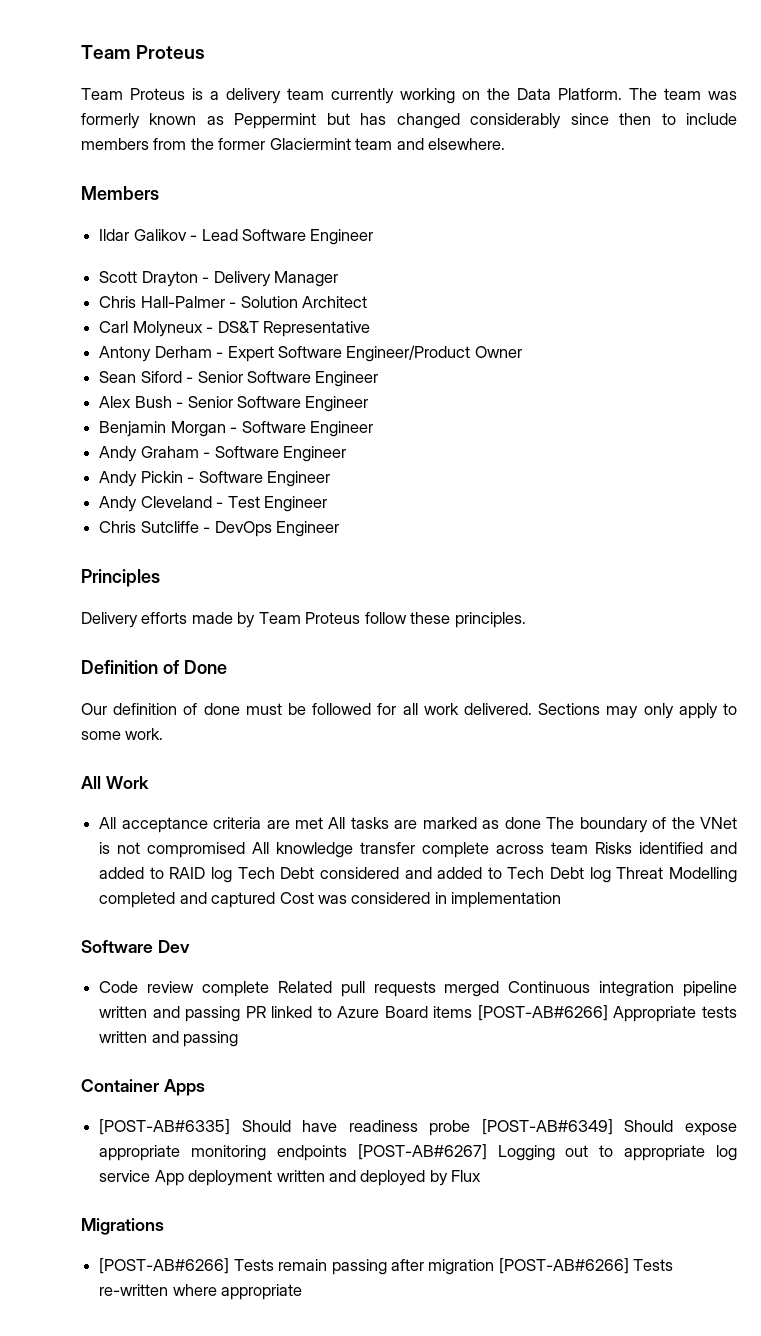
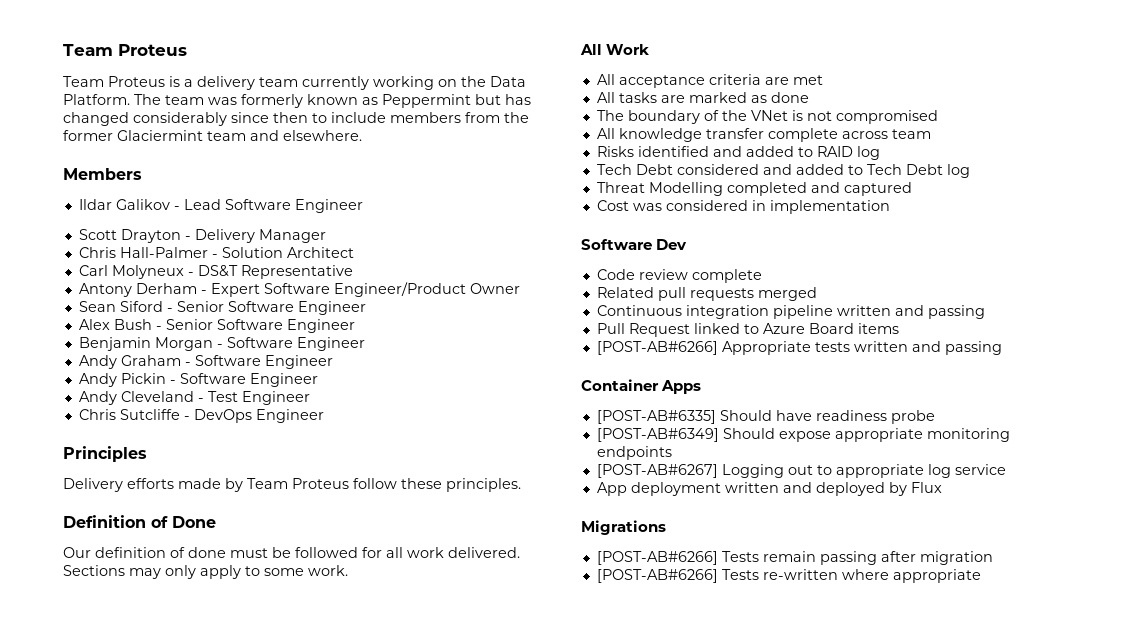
(323, 823) none -> (823, 80) //
(541, 823) none -> (809, 97) //
(246, 850) none -> (938, 117) //
(589, 848) none -> (931, 134) //
(233, 875) none -> (880, 153) //
(611, 875) none -> (970, 171) //
(276, 900) none -> (912, 189) //
(269, 989) none -> (762, 276) //
(500, 989) none -> (817, 294) //
[245,1006,266,1018] PR -> [596,323,690,337] // Pull Request
(473, 1012) none -> (899, 328) //
(471, 1128) none -> (935, 417) //
(347, 1153) none -> (672, 453) //
(151, 1176) none -> (1006, 469) //
(495, 1267) none -> (993, 558) //

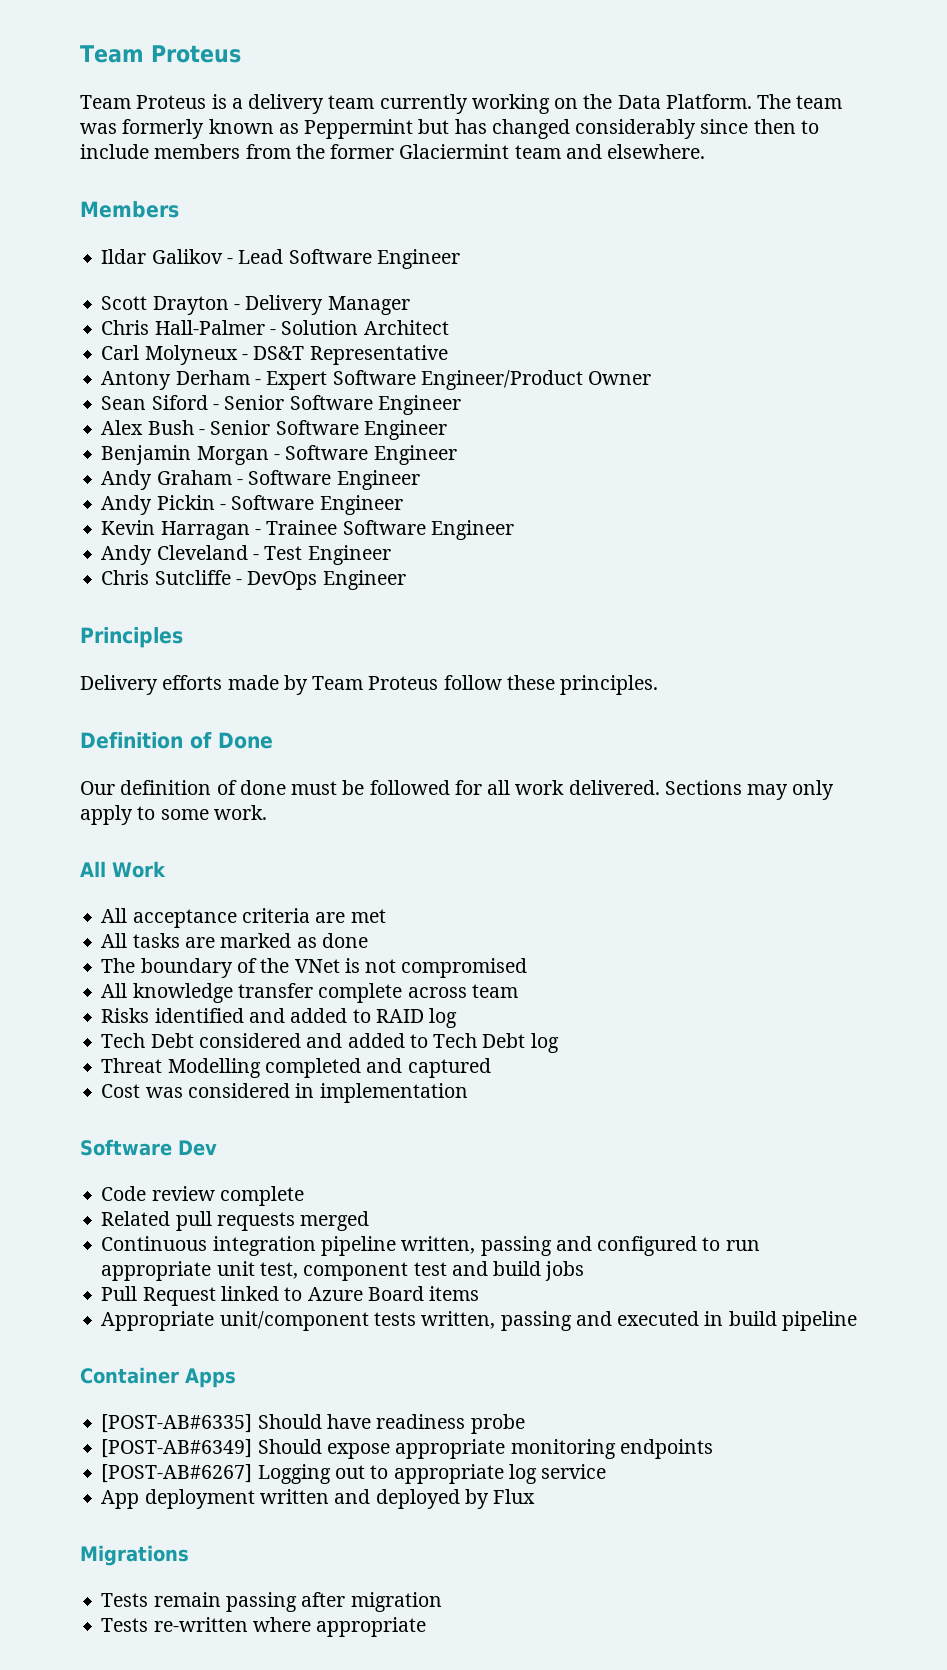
(318, 380) none -> [101,520,514,540] // Kevin Harragan - Trainee Software Engineer
[836,305,985,319] written and passing -> [401,1236,760,1256] [101,1261,585,1281] written, passing and configured to run appropriate unit test, component test and build jobs
[596,341,1002,355] [POST-AB#6266] Appropriate tests written and passing -> [101,1311,857,1331] Appropriate unit/component tests written, passing and executed in build pipeline
[596,551,718,565] [POST-AB#6266] -> (189, 1555) none
[596,569,718,583] [POST-AB#6266] -> (442, 1602) none

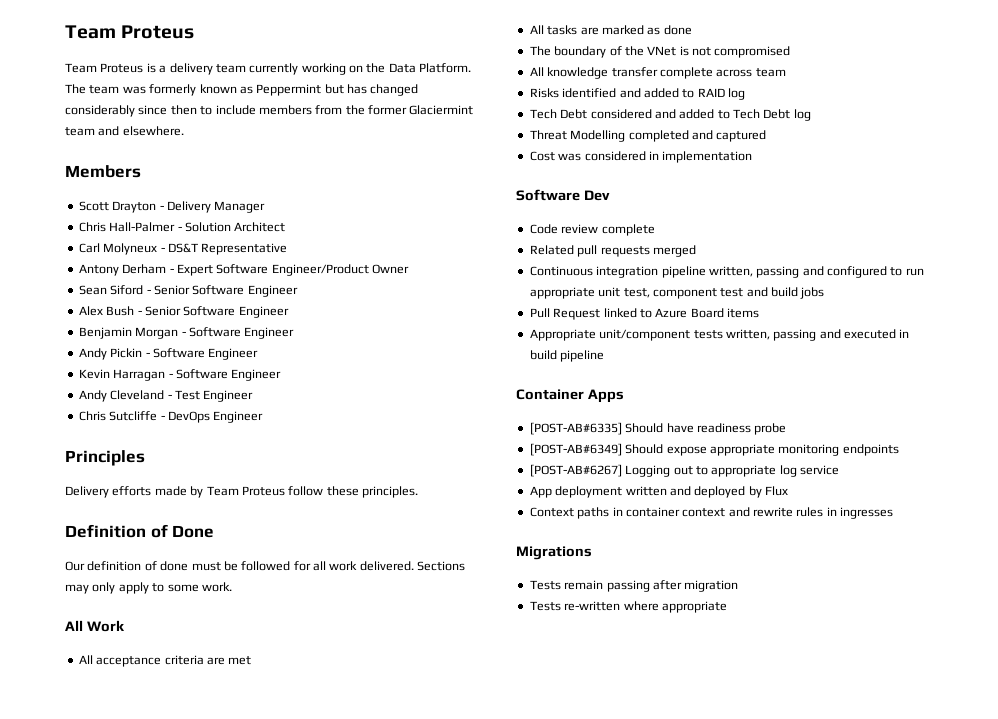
[101,249,460,269] // Ildar Galikov - Lead Software Engineer -> (141, 171) none
[101,470,420,490] // Andy Graham - Software Engineer -> (295, 333) none
[266,520,338,535] Trainee -> (173, 375) none
(536, 1496) none -> [529,507,894,519] // Context paths in container context and rewrite rules in ingresses

